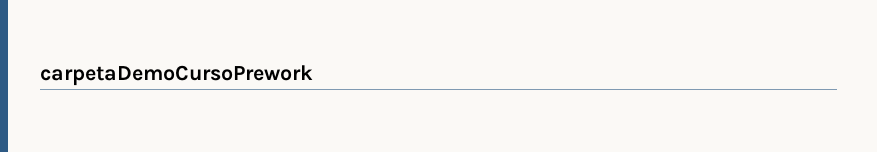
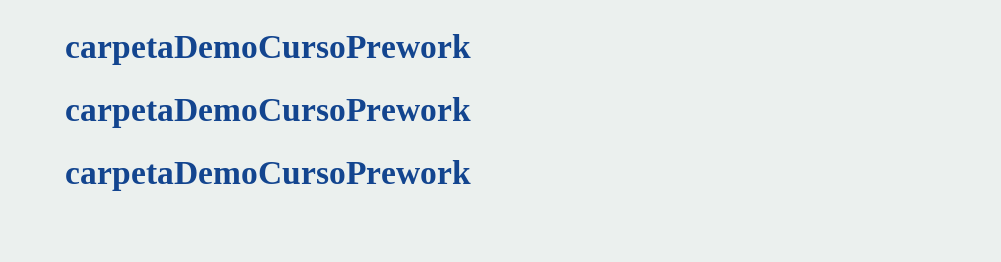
[40,65,313,86] carpetaDemoCursoPrework -> [65,34,471,65] [65,97,471,128] [65,160,471,191] carpetaDemoCursoPrework // carpetaDemoCursoPrework // carpetaDemoCursoPrework

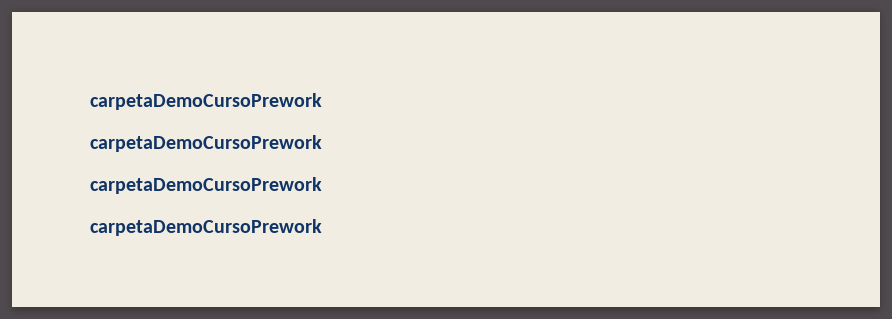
[65,34,471,65] [65,97,471,128] [65,160,471,191] carpetaDemoCursoPrework // carpetaDemoCursoPrework // carpetaDemoCursoPrework -> [90,93,322,110] [90,135,322,152] [90,177,322,194] [90,219,322,236] carpetaDemoCursoPrework // carpetaDemoCursoPrework // carpetaDemoCursoPrework // carpetaDemoCursoPrework

